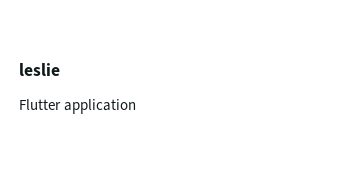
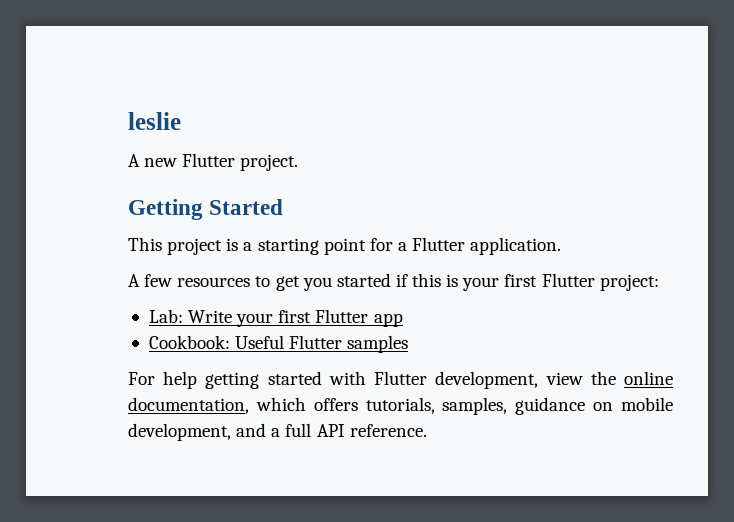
[19,99,137,114] Flutter application -> [128,153,299,171] [128,199,284,220] [128,237,562,255] [128,273,659,291] [148,309,403,327] [148,335,409,353] [128,371,673,389] [128,397,674,415] [128,423,427,441] A new Flutter project. // Getting Started // This project is a starting point for a Flutter application. // A few resources to get you started if this is your first Flutter project: // Lab: Write your first Flutter app // Cookbook: Useful Flutter samples // For help getting started with Flutter development, view the online documentation, which offers tutorials, samples, guidance on mobile development, and a full API reference.

